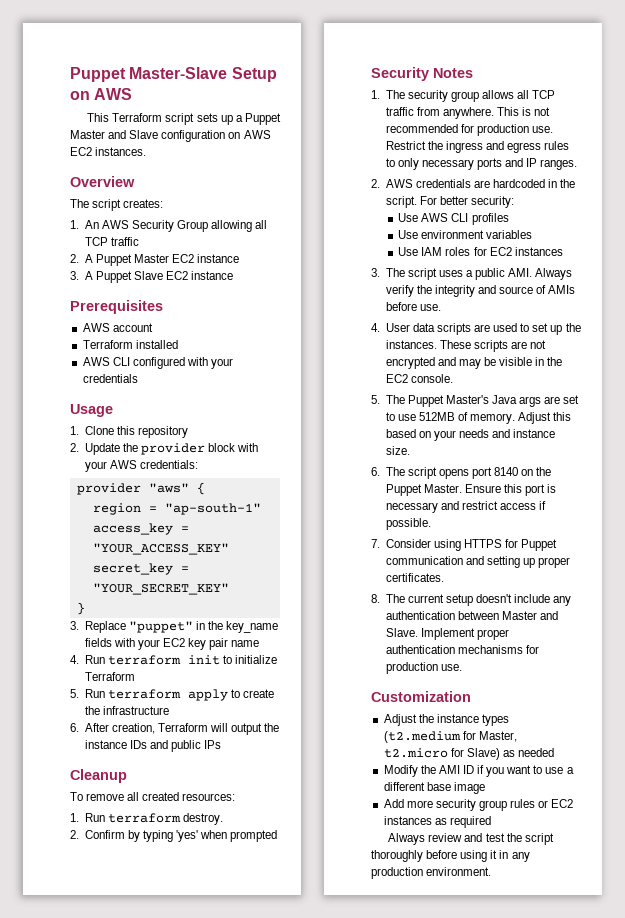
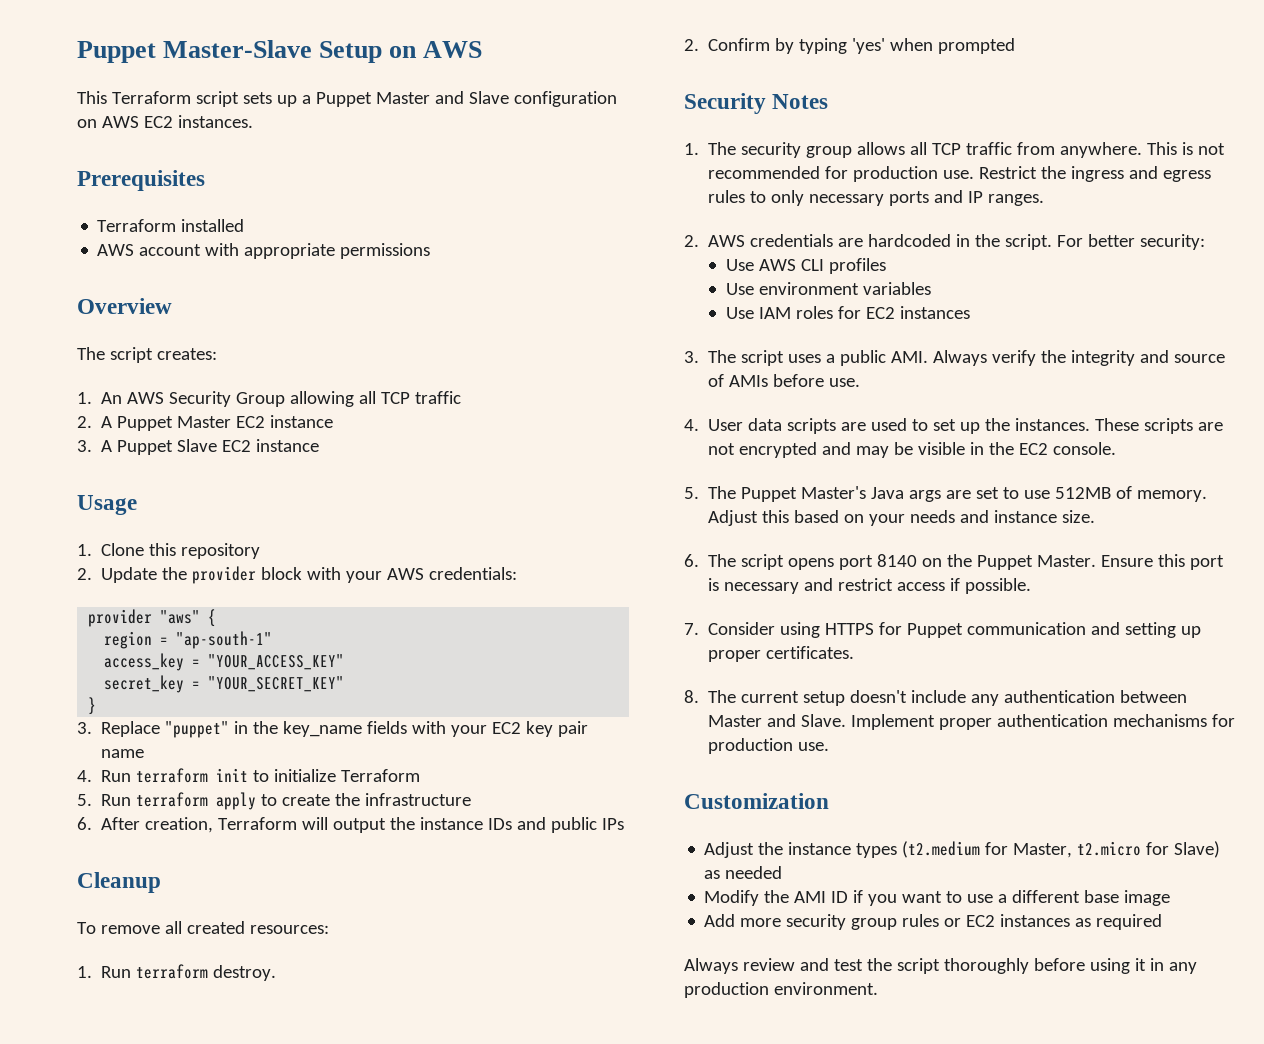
(147, 151) none -> [77,170,205,191] [97,219,245,232] [97,243,431,259] // Prerequisites // Terraform installed // AWS account with appropriate permissions
[70,300,163,314] [82,323,153,332] [82,340,178,349] [82,357,234,369] [82,374,138,383] // Prerequisites // AWS account // Terraform installed // AWS CLI configured with your credentials -> (320, 445) none

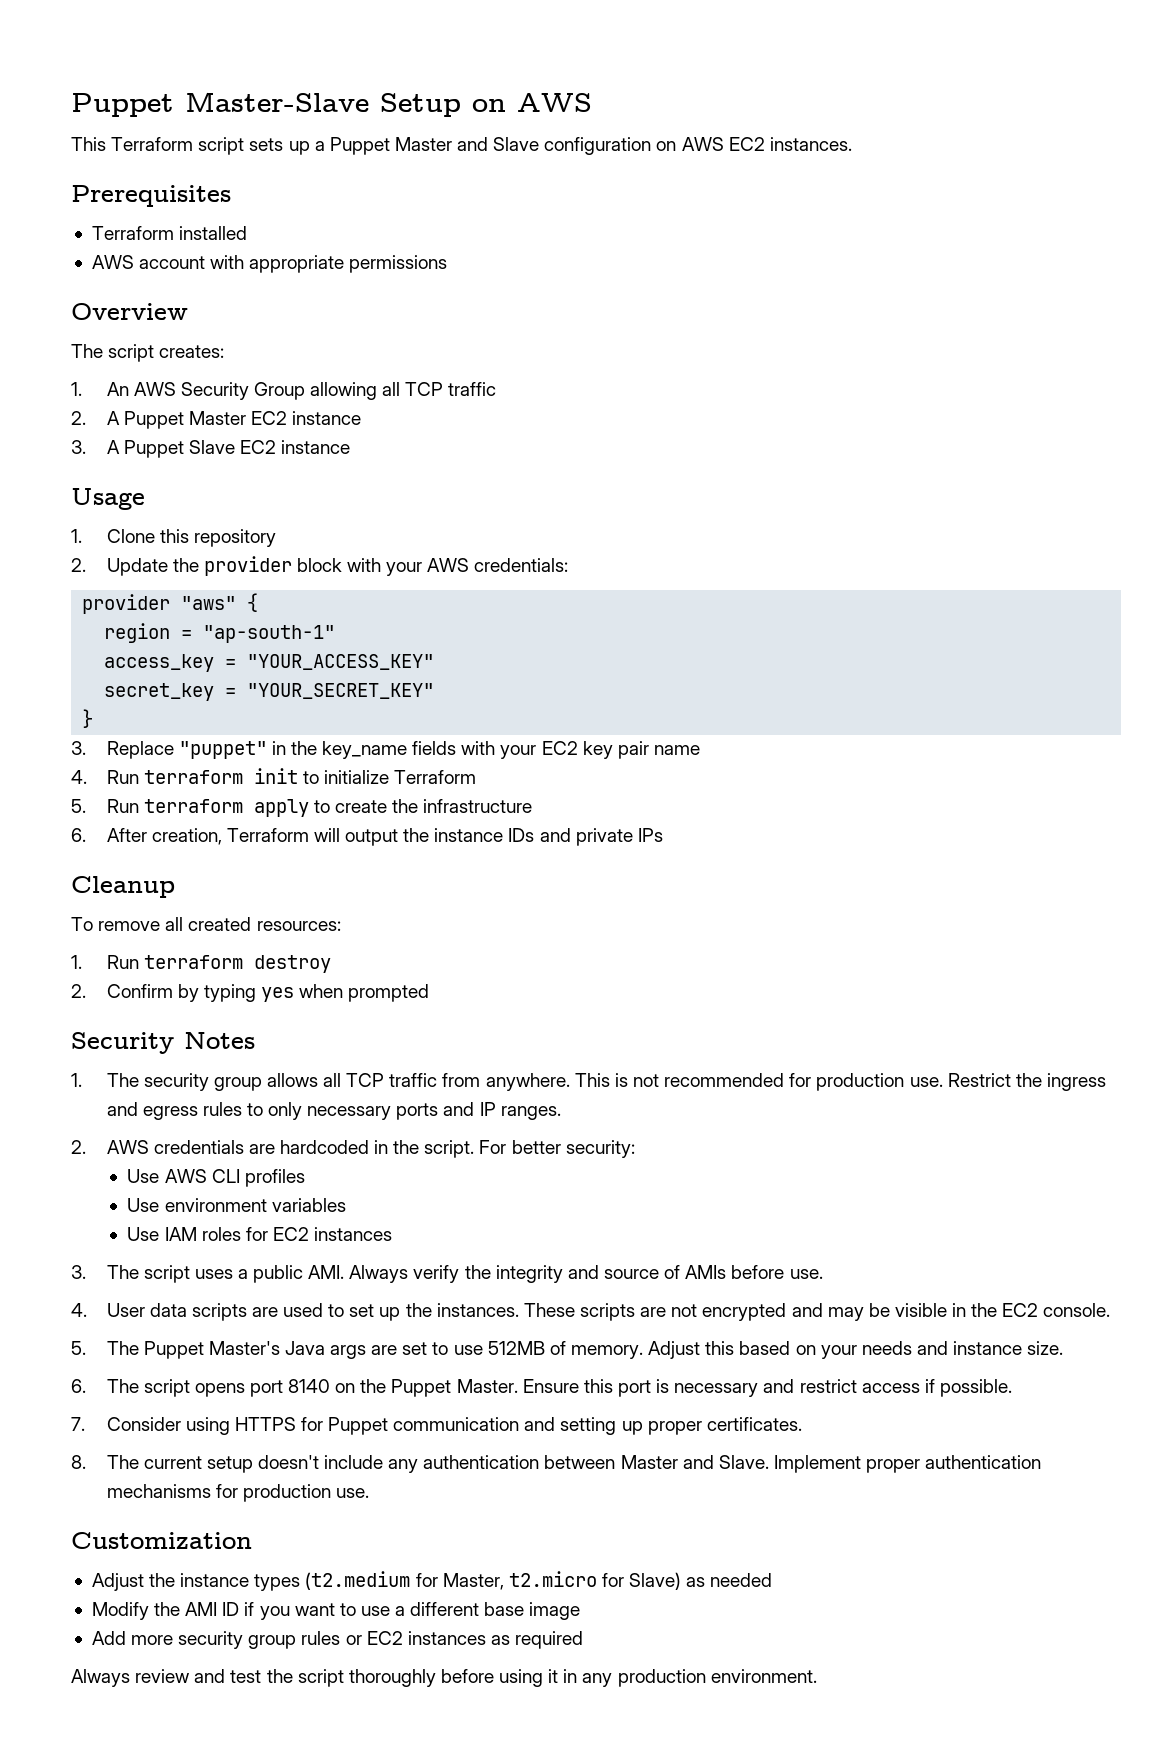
[551,817,598,833] public -> [575,828,633,846] private
[213,965,277,981] destroy. -> [253,955,331,973] destroy
[852,38,886,54] 'yes' -> [260,987,294,1002] yes

